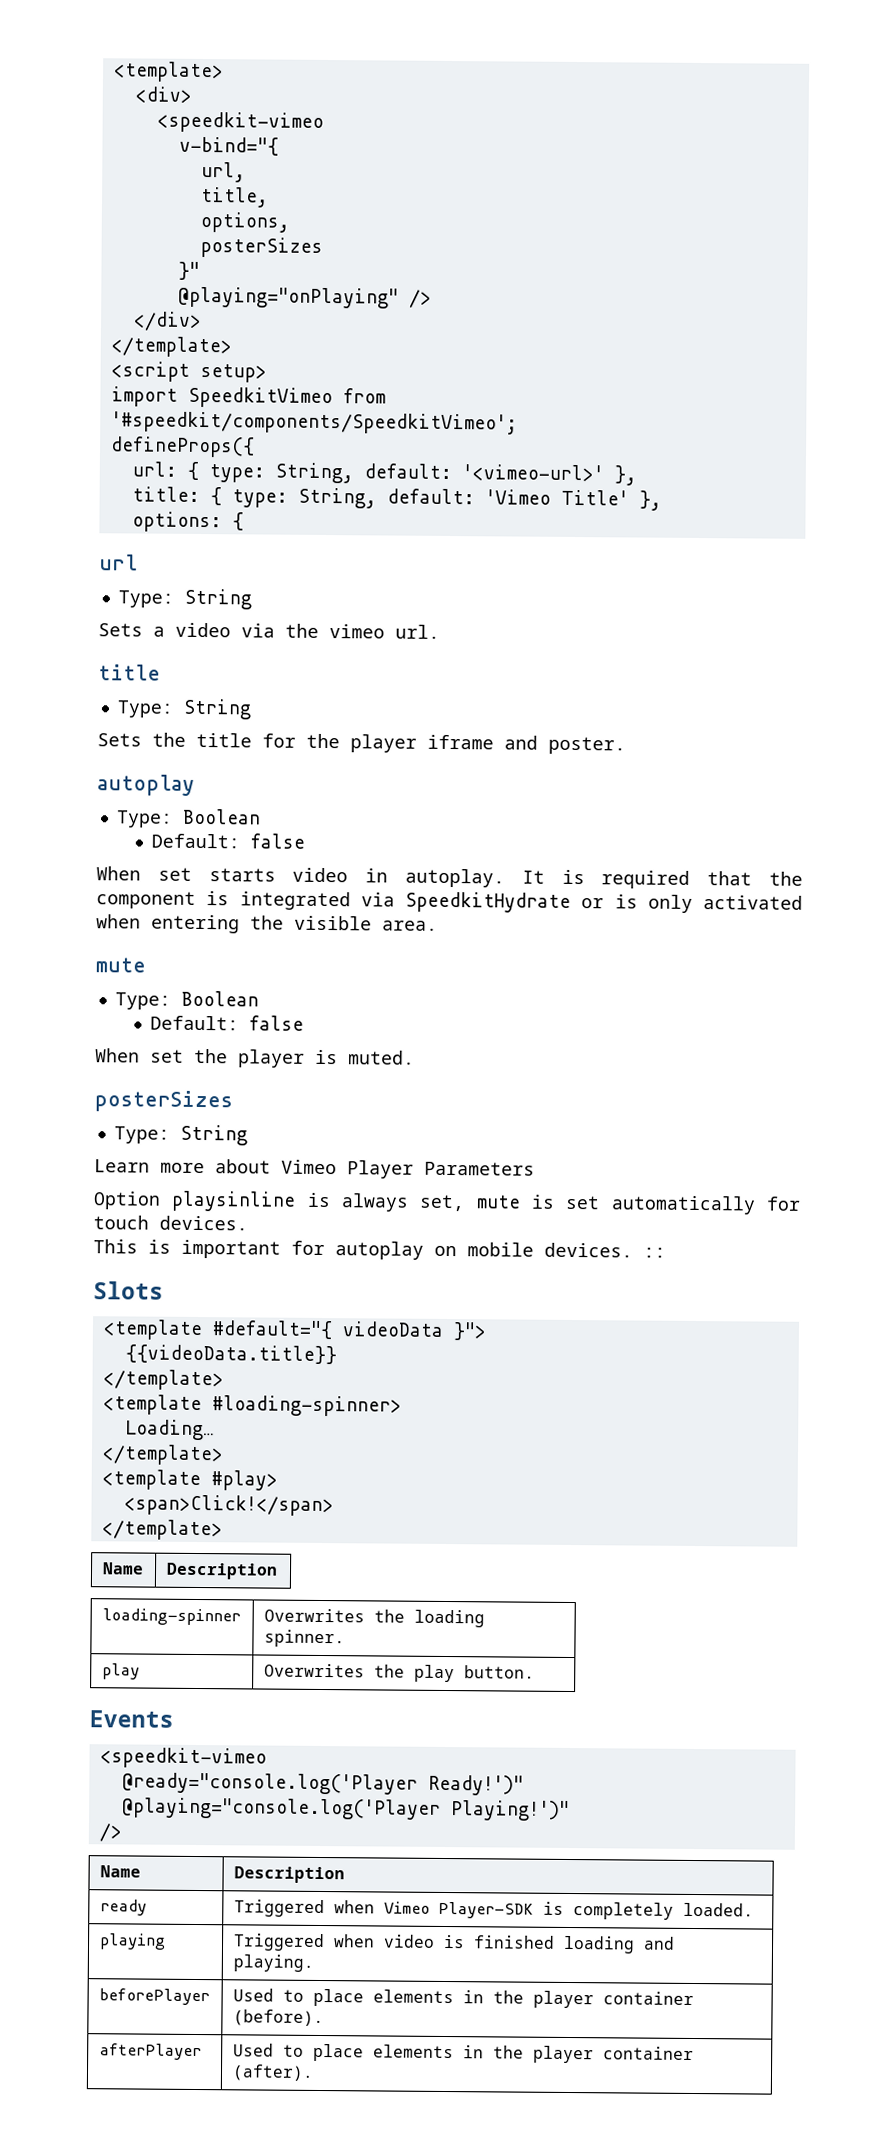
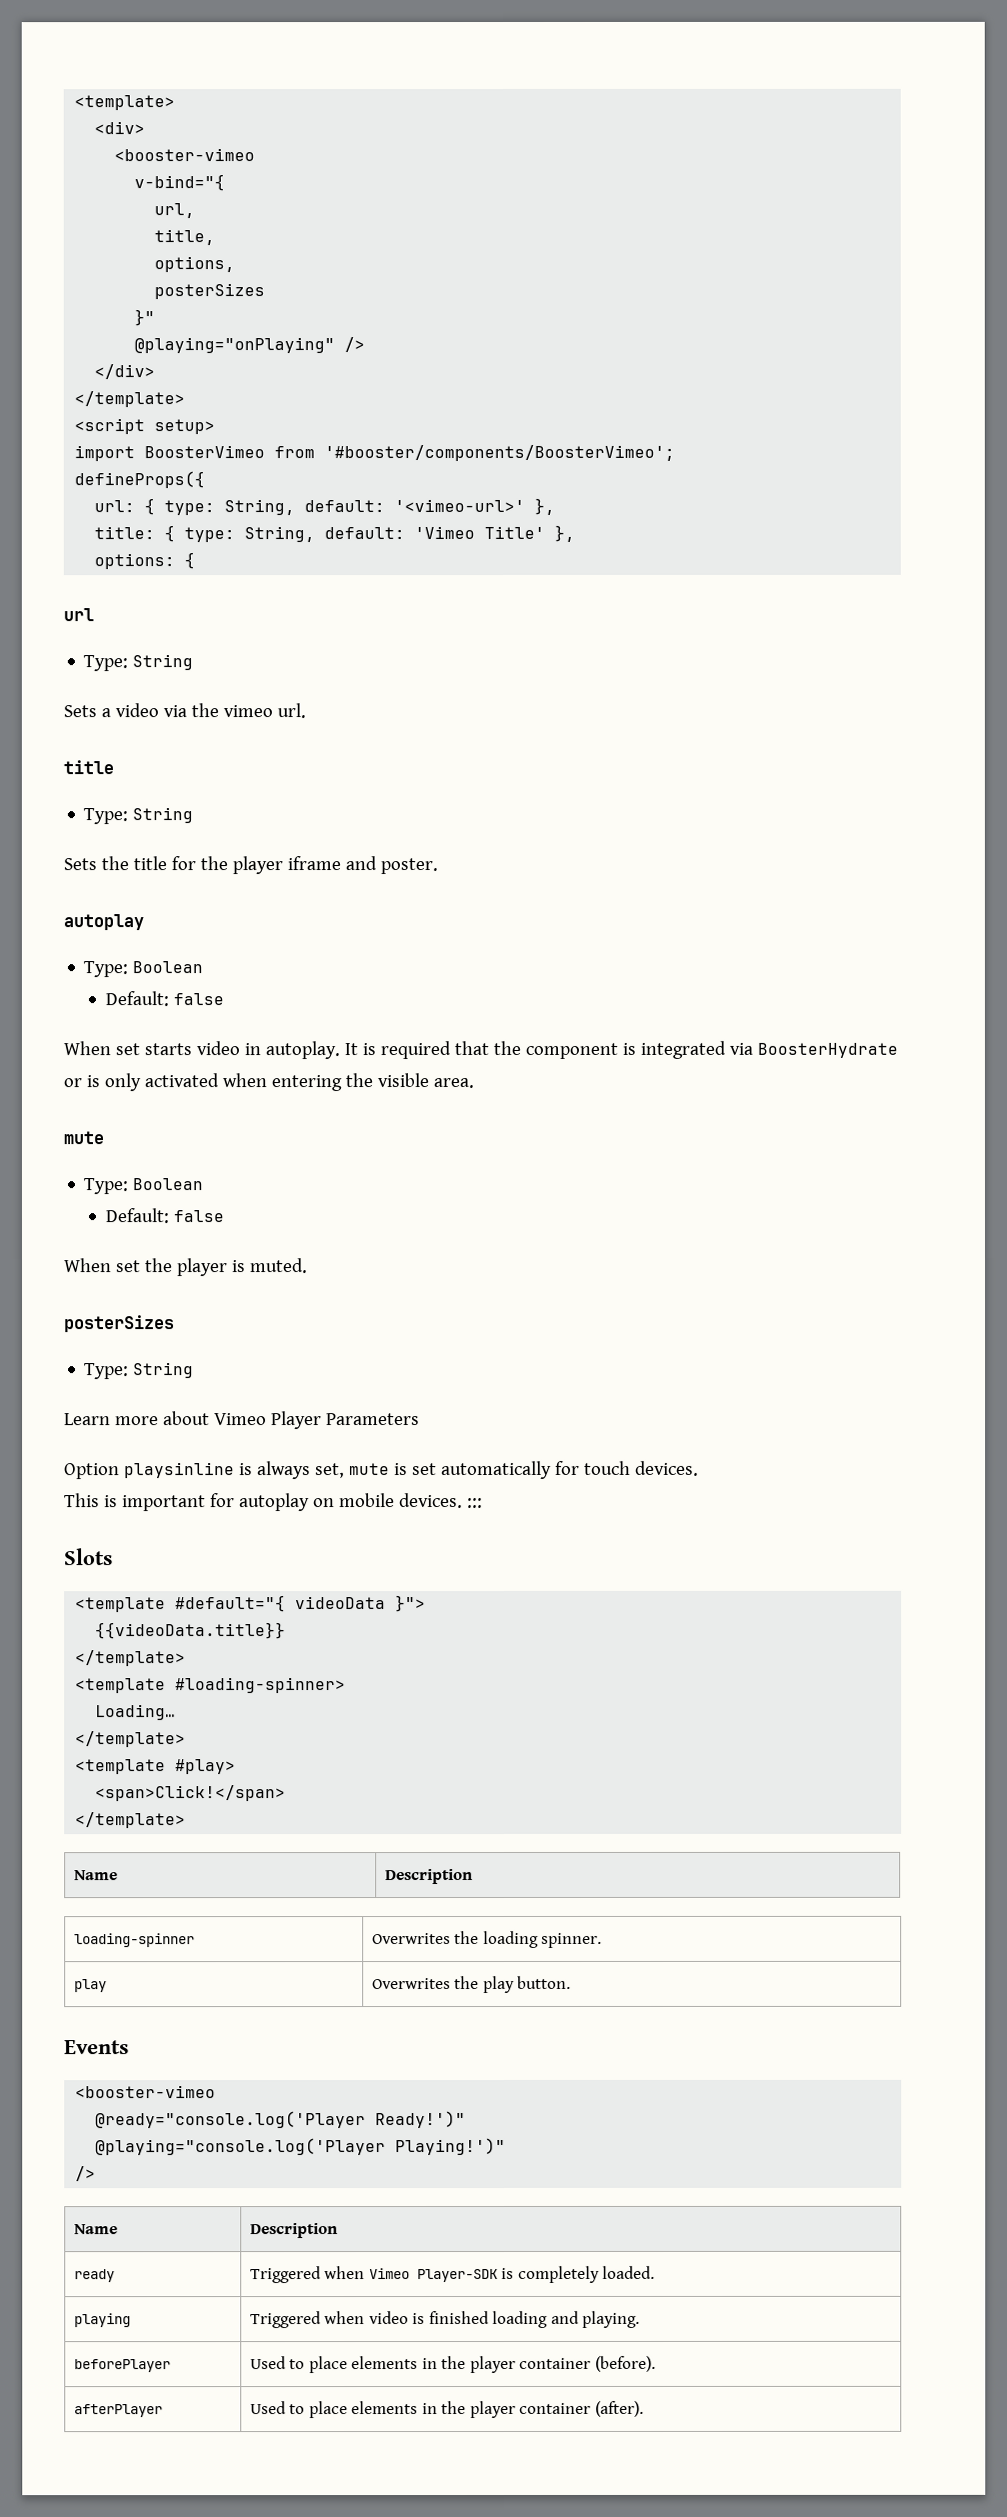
[156,111,324,133] <speedkit-vimeo -> [114,148,256,162] <booster-vimeo
[187,386,386,409] [110,411,518,435] SpeedkitVimeo from '#speedkit/components/SpeedkitVimeo'; -> [144,444,676,462] BoosterVimeo from '#booster/components/BoosterVimeo';
[405,891,571,913] SpeedkitHydrate -> [756,1042,898,1058] BoosterHydrate
[643,1247,666,1258] :: -> [466,1498,483,1509] :::
[99,1747,267,1769] <speedkit-vimeo -> [75,2085,217,2099] <booster-vimeo

